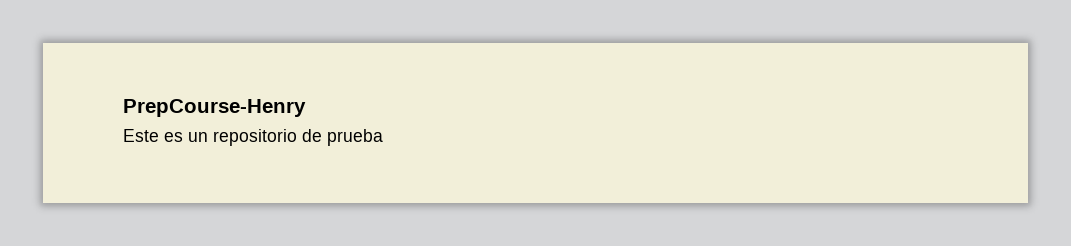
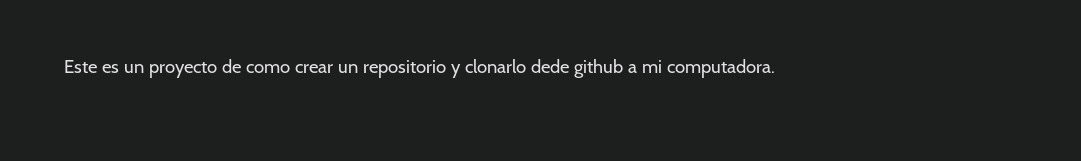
[123,99,306,117] PrepCourse-Henry // -> (64, 66) none
[213,129,383,146] repositorio de prueba -> [148,59,775,78] proyecto de como crear un repositorio y clonarlo dede github a mi computadora.

